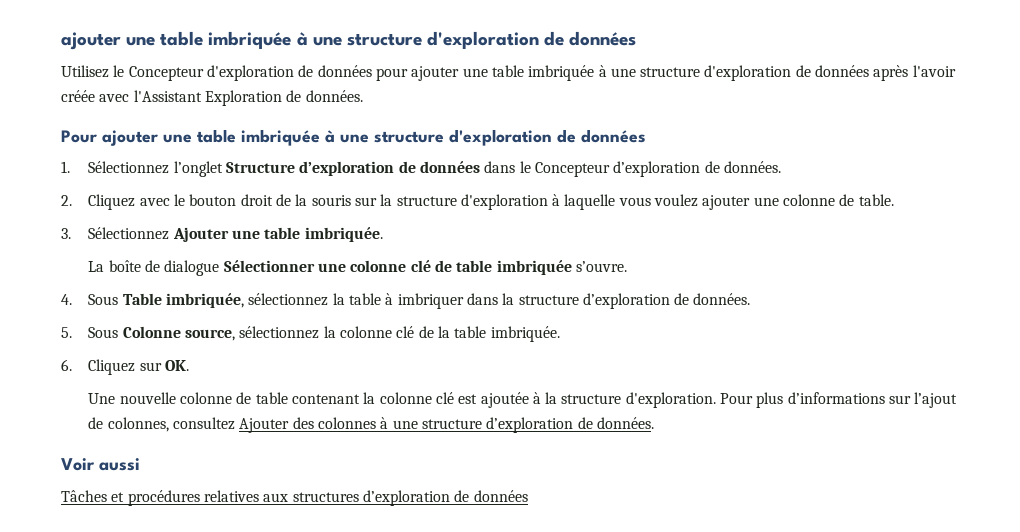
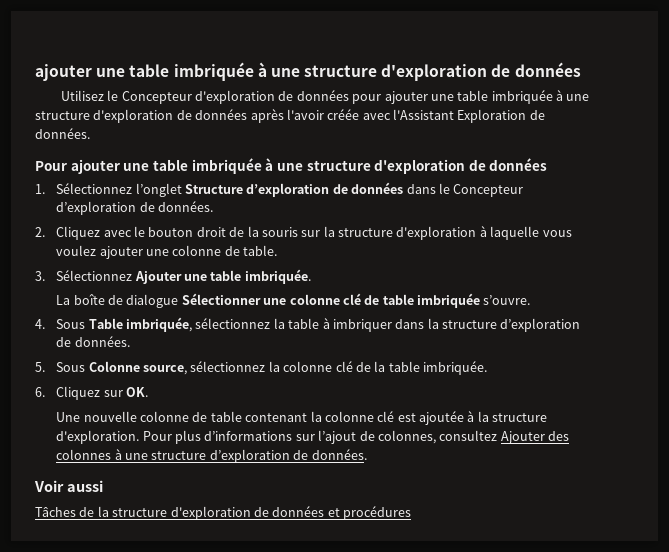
[111,490,528,506] et procédures relatives aux structures d’exploration de données -> [79,506,411,520] de la structure d'exploration de données et procédures

